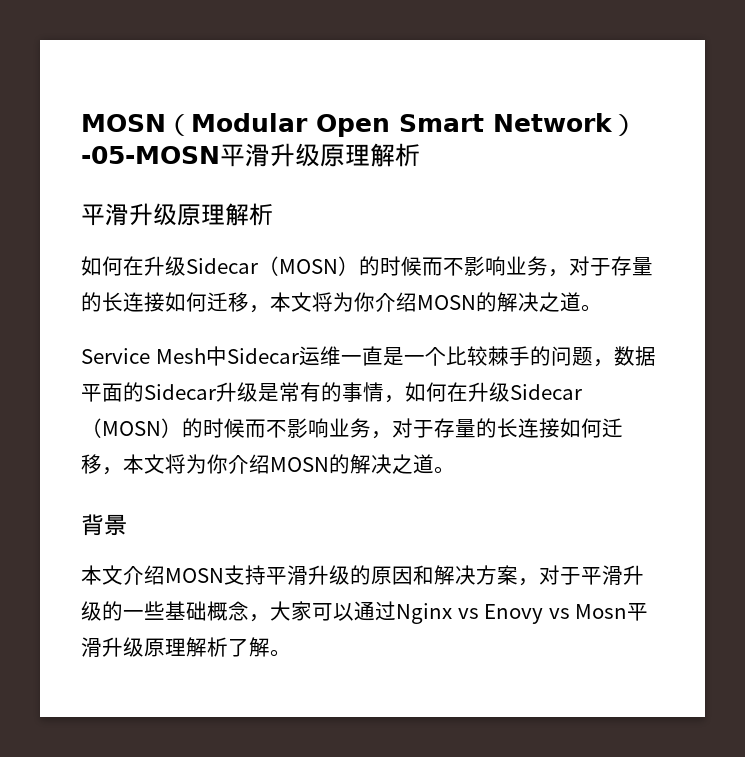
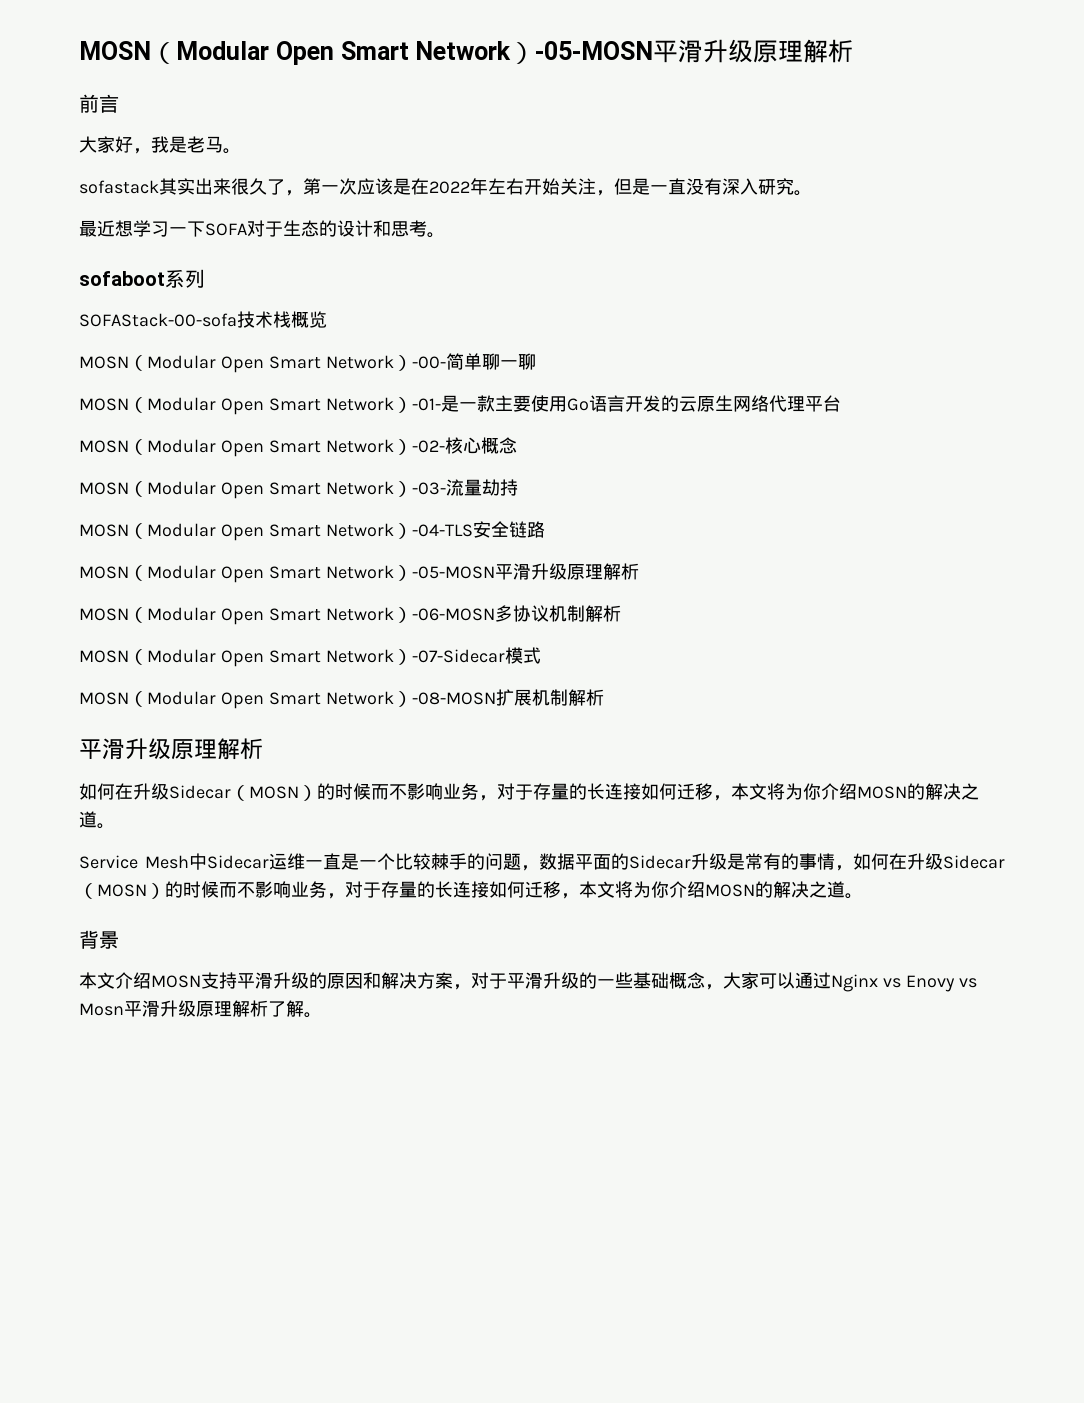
(420, 155) none -> [79,94,119,113] [79,136,241,154] [79,178,812,196] [79,220,445,238] [79,269,205,288] [79,311,327,328] [79,353,536,373] [79,395,841,415] [79,437,517,457] [79,479,518,499] [79,521,545,541] [79,563,639,583] [79,605,621,625] [79,647,541,667] [79,689,604,709] // 前言 // 大家好，我是老马。 // sofastack其实出来很久了，第一次应该是在2022年左右开始关注，但是一直没有深入研究。 // 最近想学习一下SOFA对于生态的设计和思考。 // sofaboot系列 // SOFAStack-00-sofa技术栈概览 // MOSN（Modular Open Smart Network）-00-简单聊一聊 // MOSN（Modular Open Smart Network）-01-是一款主要使用Go语言开发的云原生网络代理平台 // MOSN（Modular Open Smart Network）-02-核心概念 // MOSN（Modular Open Smart Network）-03-流量劫持 // MOSN（Modular Open Smart Network）-04-TLS安全链路 // MOSN（Modular Open Smart Network）-05-MOSN平滑升级原理解析 // MOSN（Modular Open Smart Network）-06-MOSN多协议机制解析 // MOSN（Modular Open Smart Network）-07-Sidecar模式 // MOSN（Modular Open Smart Network）-08-MOSN扩展机制解析

